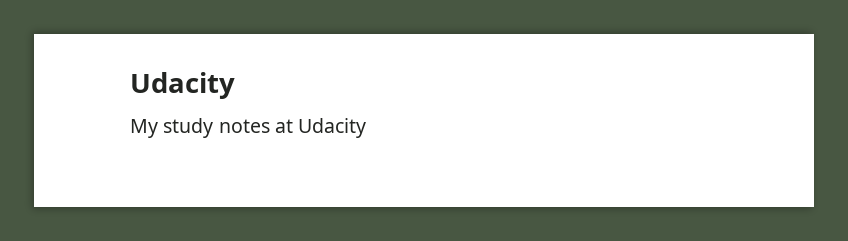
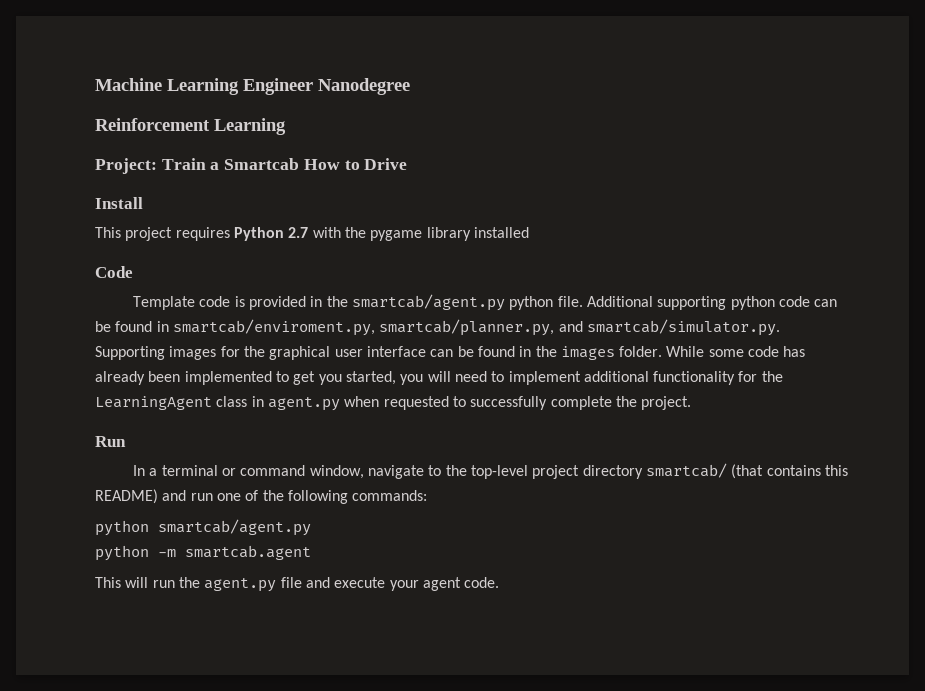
[130,72,235,99] [130,118,367,138] Udacity // My study notes at Udacity -> [95,78,410,95] [95,118,286,135] [95,158,408,174] [95,197,143,209] [95,227,529,241] [95,266,133,278] [133,294,838,311] [95,319,780,336] [95,346,806,360] [95,371,783,385] [95,396,692,411] [95,436,126,447] [133,463,848,479] [95,489,428,504] [95,519,311,536] [95,545,311,561] [95,577,500,592] Machine Learning Engineer Nanodegree // Reinforcement Learning // Project: Train a Smartcab How to Drive // Install // This project requires Python 2.7 with the pygame library installed // Code // Template code is provided in the smartcab/agent.py python file. Additional supporting python code can be found in smartcab/enviroment.py, smartcab/planner.py, and smartcab/simulator.py. Supporting images for the graphical user interface can be found in the images folder. While some code has already been implemented to get you started, you will need to implement additional functionality for the LearningAgent class in agent.py when requested to successfully complete the project. // Run // In a terminal or command window, navigate to the top-level project directory smartcab/ (that contains this README) and run one of the following commands: // python smartcab/agent.py // python -m smartcab.agent // This will run the agent.py file and execute your agent code.

